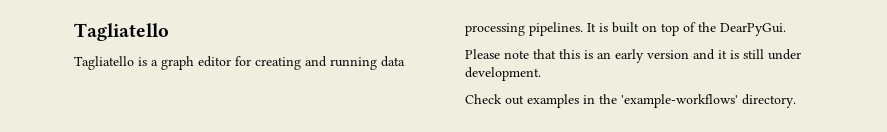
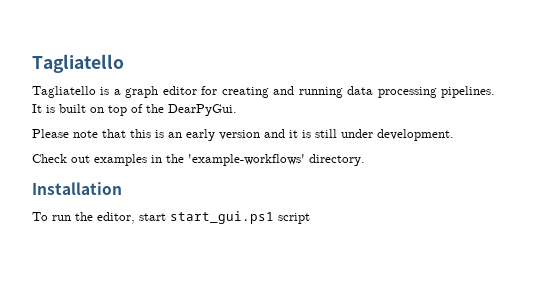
(796, 101) none -> [32,182,122,195] [32,211,310,224] // Installation // To run the editor, start start_gui.ps1 script

